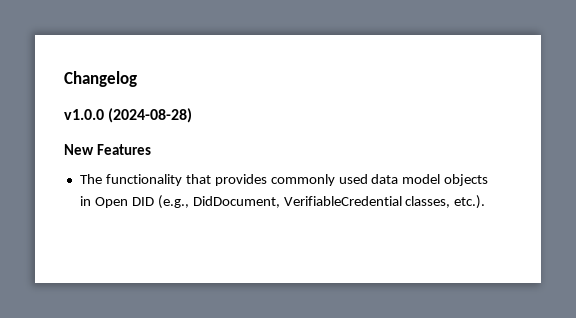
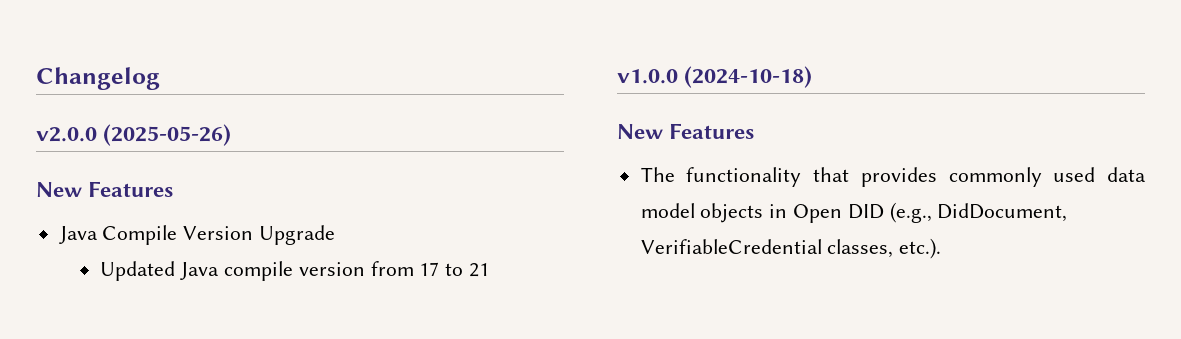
(137, 79) none -> [36,124,232,146] [36,181,174,197] [58,225,336,245] [100,261,489,281] // v2.0.0 (2025-05-26) // New Features // Java Compile Version Upgrade // Updated Java compile version from 17 to 21
[108,108,193,123] (2024-08-28) -> [684,66,813,88] (2024-10-18)

